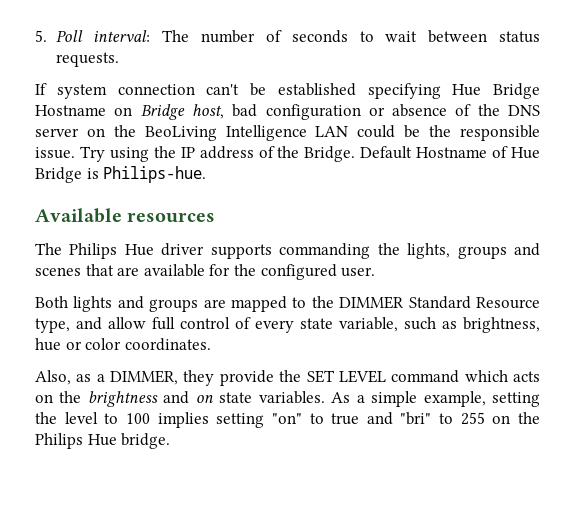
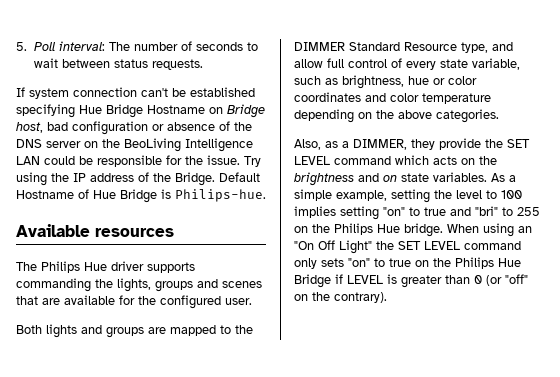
[429,125,541,141] the responsible -> [97,155,203,167] responsible for the
[124,338,211,351] coordinates. -> [294,92,491,104] [294,109,499,123] coordinates and color temperature depending on the above categories.
(171, 441) none -> [447,223,532,237] [294,240,521,254] [294,257,521,269] [294,274,528,288] [294,292,387,303] When using an "On Off Light" the SET LEVEL command only sets "on" to true on the Philips Hue Bridge if LEVEL is greater than 0 (or "off" on the contrary).

